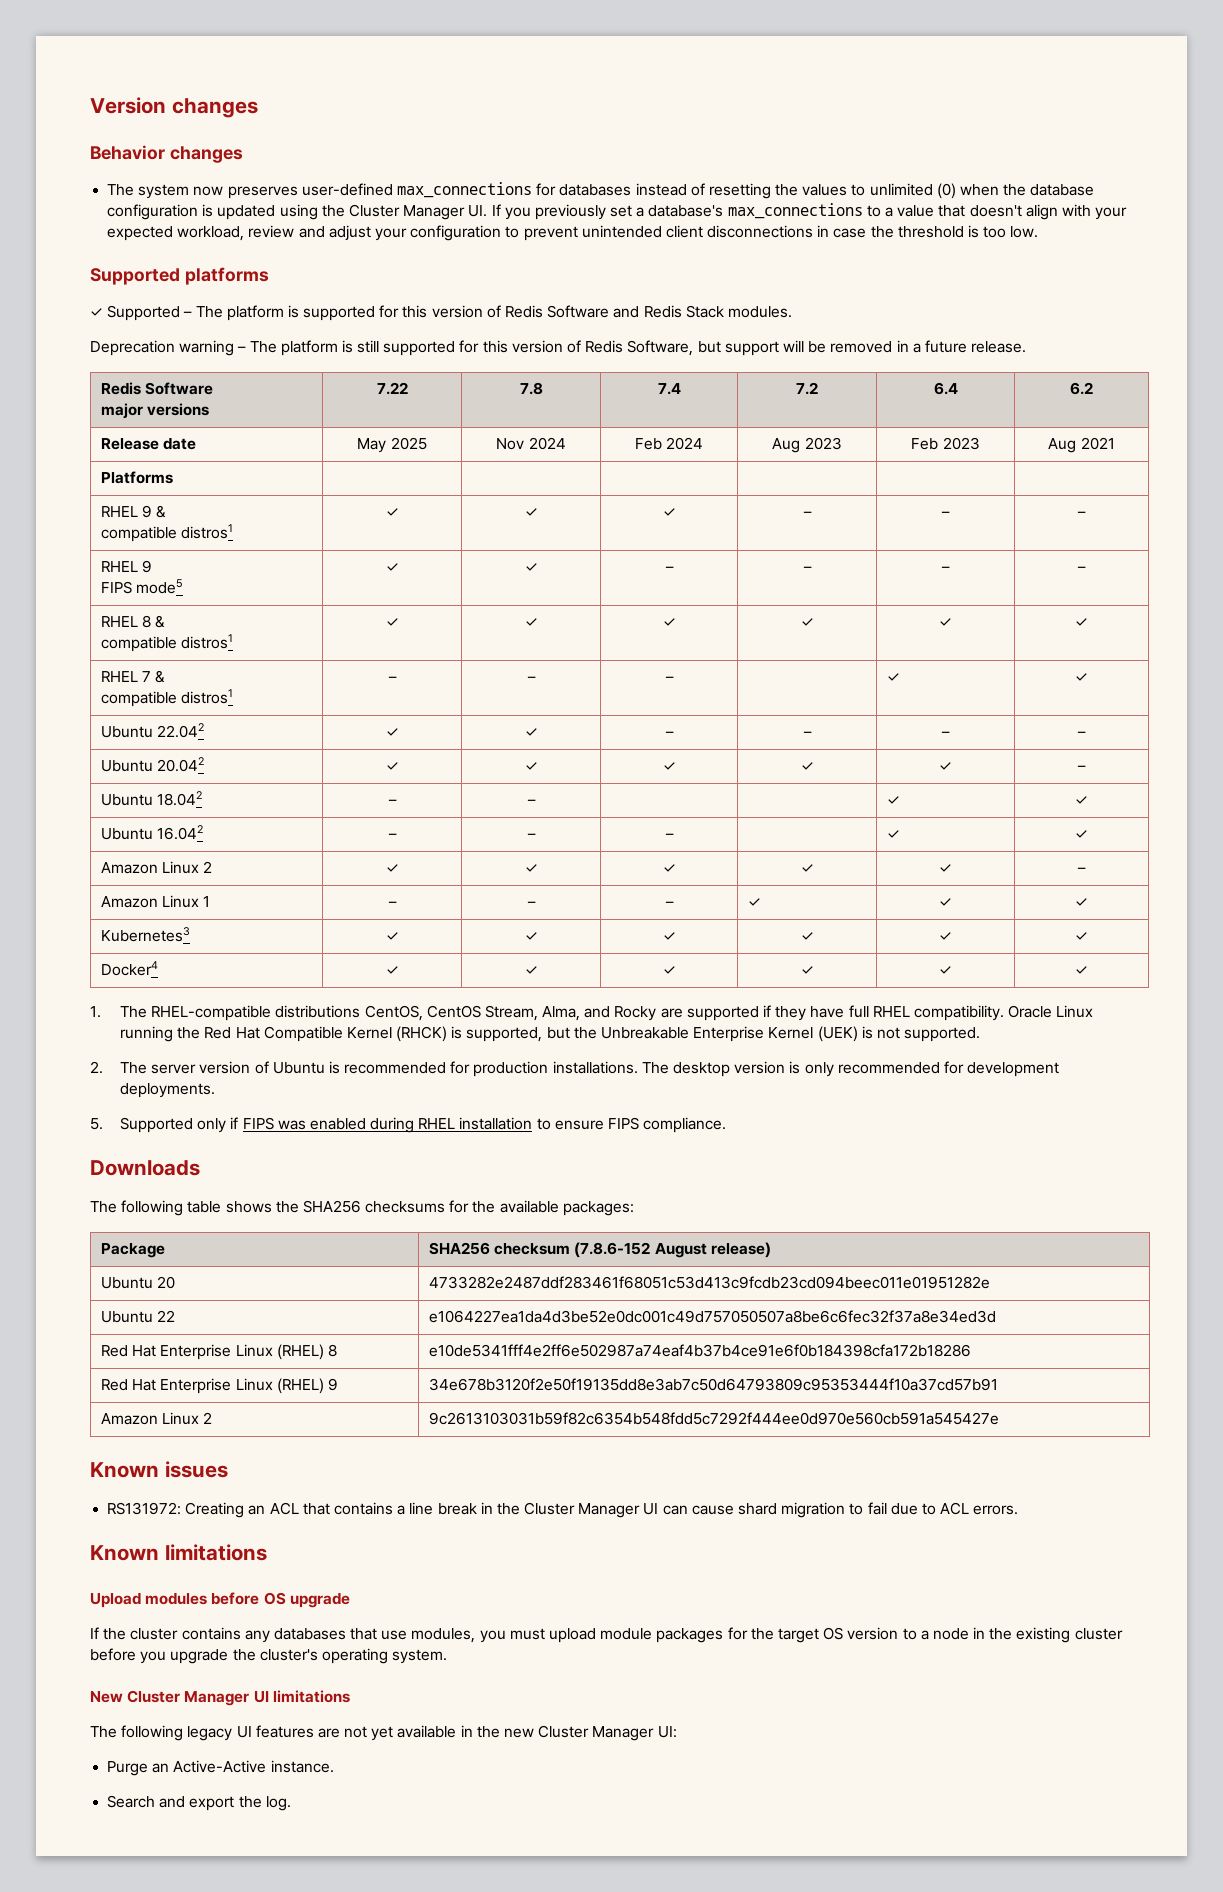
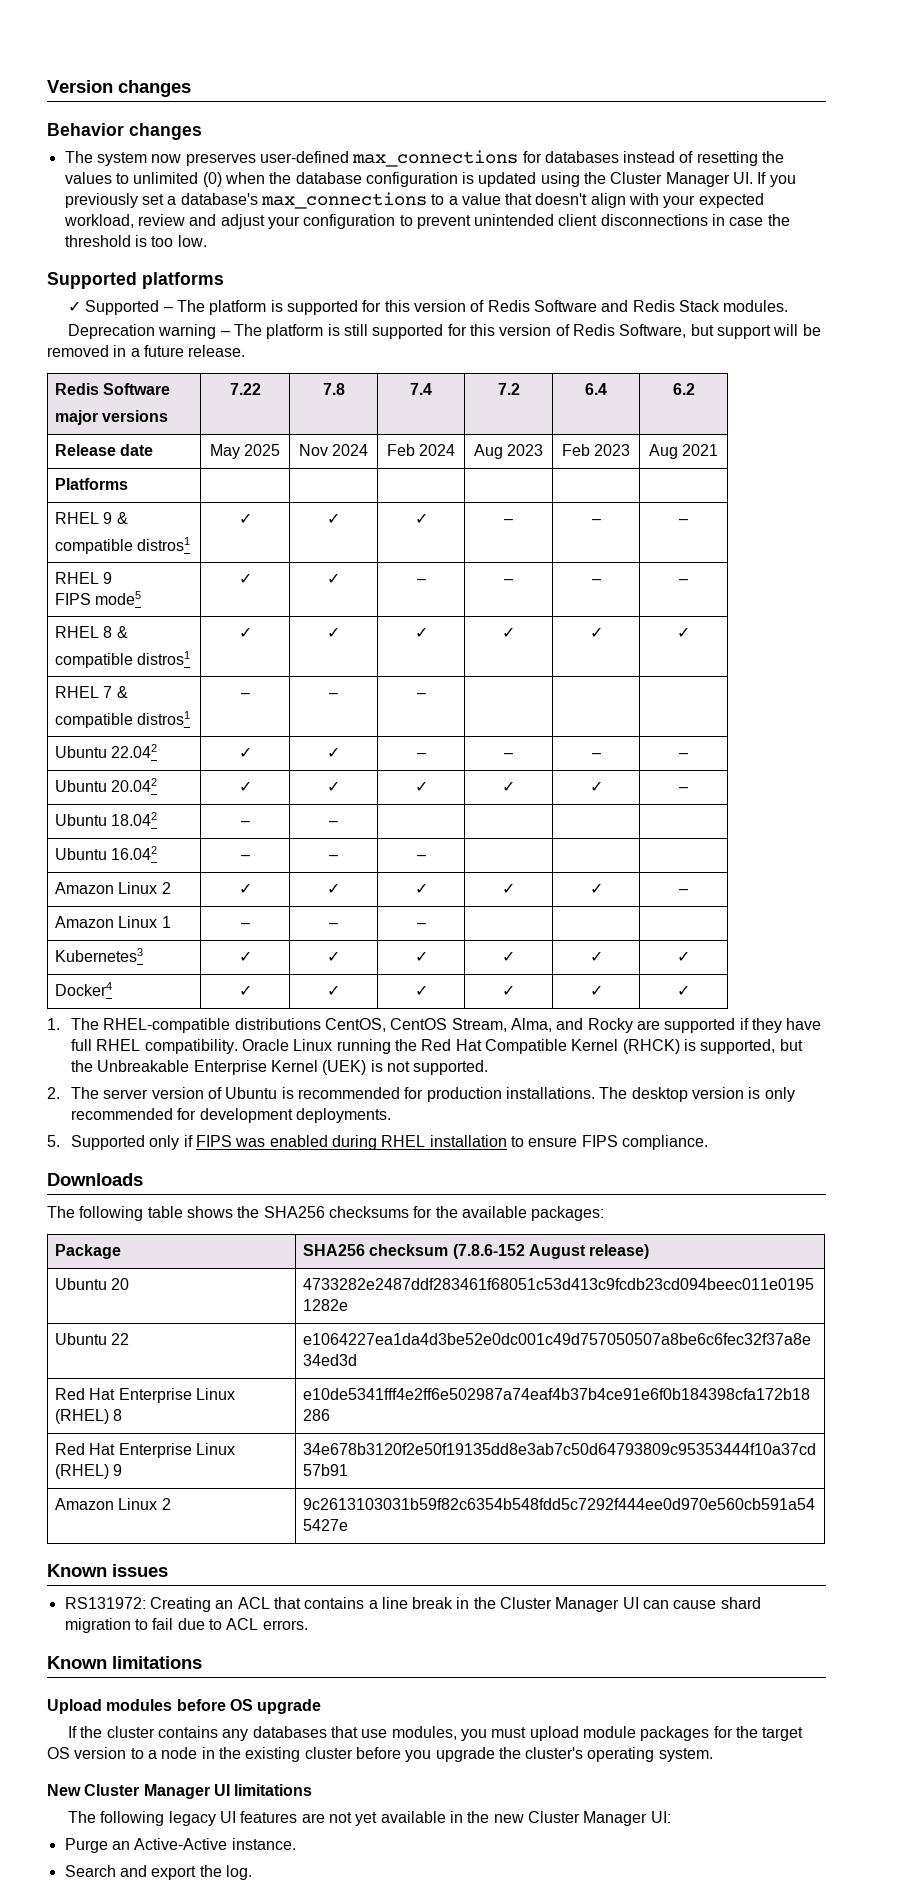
[887,673,901,682] [1075,673,1088,682] ✓ | ✓ -> (426, 695) |
[887,796,901,805] [1075,796,1088,805] ✓ | ✓ -> (338, 823) |
[887,830,901,839] [1075,830,1088,839] ✓ | ✓ -> (426, 857) |
[748,898,762,907] [939,898,952,907] [1075,898,1088,907] ✓ | ✓ | ✓ -> (426, 925) | |

